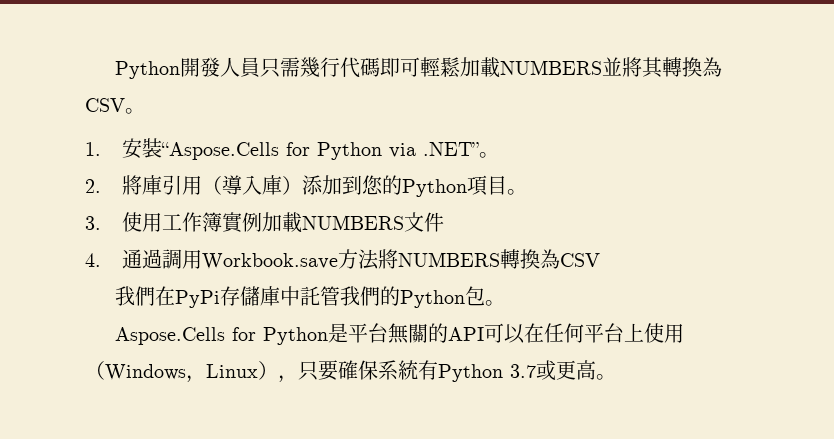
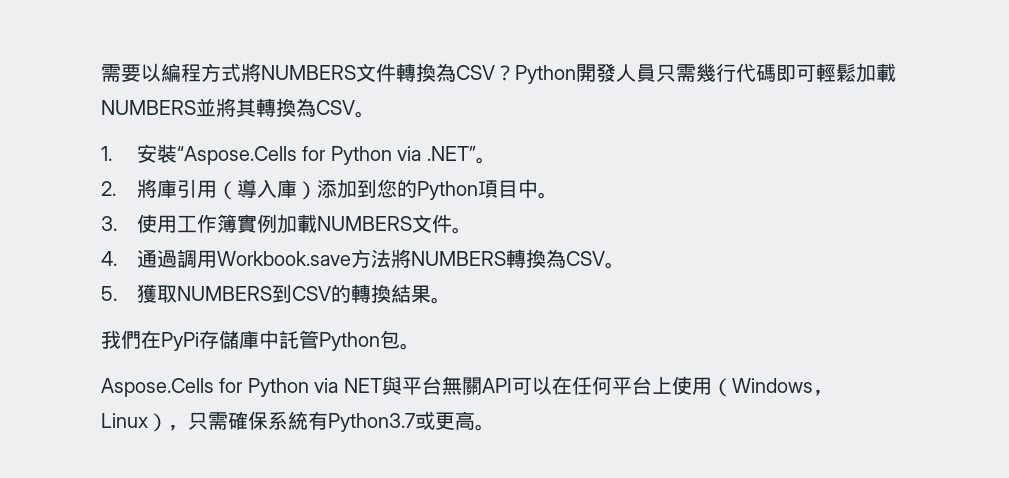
(114, 70) none -> [101,63,515,82] 需要以編程方式將NUMBERS文件轉換為CSV？
(508, 185) none -> [518,179,539,198] 中
(445, 222) none -> [452,227,473,234] 。
(601, 260) none -> [605,262,626,269] [101,284,452,304] 。 // 5.獲取NUMBERS到CSV的轉換結果。
[339,286,400,306] 我們的 -> (319, 339) none
[327,323,348,343] 是 -> [314,376,402,395] via NET與
[427,323,448,343] 的 -> (482, 386) none
[318,360,338,381] 要 -> [208,412,228,430] 需
[438,364,536,382] Python 3.7 -> [328,413,415,432] Python3.7

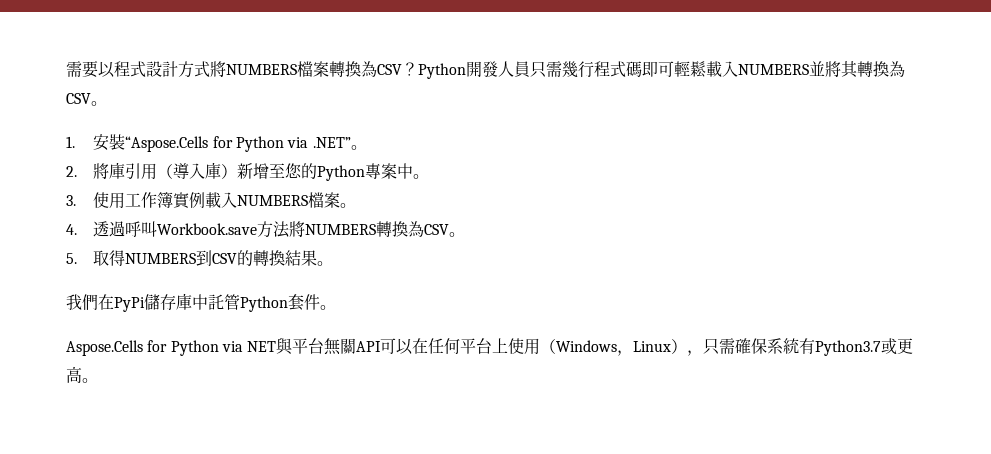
[161,63,201,82] 編程 -> [114,61,178,77] 程式設計
[356,63,396,82] 文件 -> [297,61,329,77] 檔案
[736,63,756,82] 代 -> [594,61,626,77] 程式
[856,63,896,83] 加載 -> [706,61,738,77] 載入
[317,179,378,199] 添加到 -> [237,163,286,179] 新增至
[478,180,519,198] 項目 -> [365,163,398,179] 專案
[277,214,453,234] 加載NUMBERS文件 -> [205,192,341,208] 載入NUMBERS檔案
[137,249,218,268] 通過調用 -> [93,221,158,237] 透過呼叫
[137,284,178,303] 獲取 -> [93,250,126,266] 取得
[199,330,239,349] 存儲 -> [144,294,176,310] 儲存
[380,330,400,349] 包 -> [288,294,320,311] 套件

